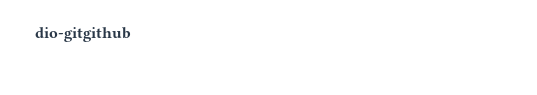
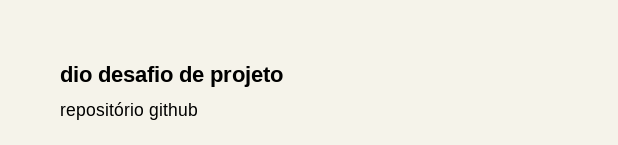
[35,27,131,42] dio-gitgithub -> [60,66,283,87] [60,102,198,120] dio desafio de projeto // repositório github

